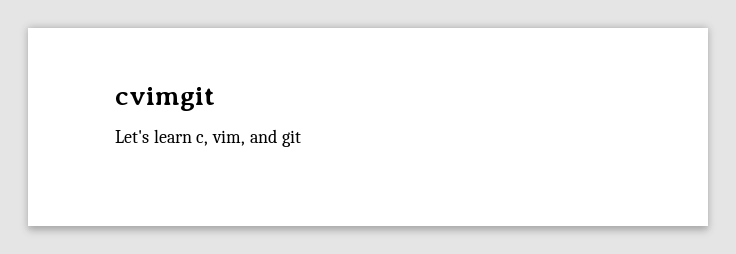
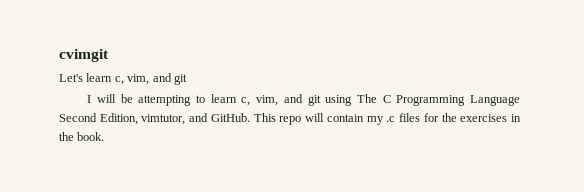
(301, 138) none -> [87,94,520,106] [59,113,521,125] [59,132,105,141] // I will be attempting to learn c, vim, and git using The C Programming Language Second Edition, vimtutor, and GitHub. This repo will contain my .c files for the exercises in the book.

